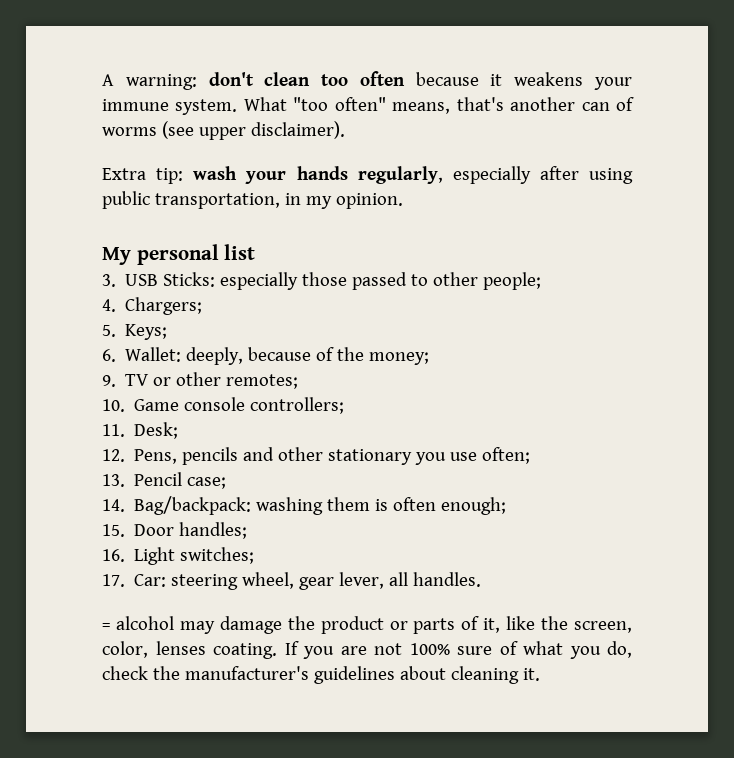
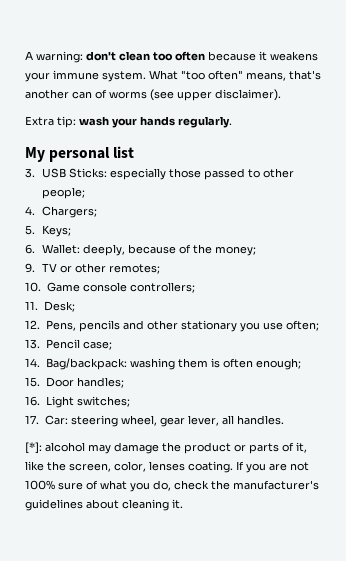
[357,166,633,184] [102,191,403,209] regularly, especially after using public transportation, in my opinion. -> [178,116,232,128] regularly.
[102,623,110,630] = -> [25,442,42,454] [*]:

